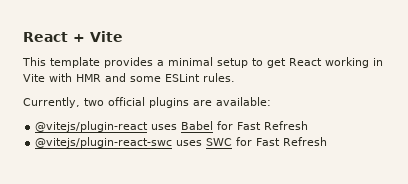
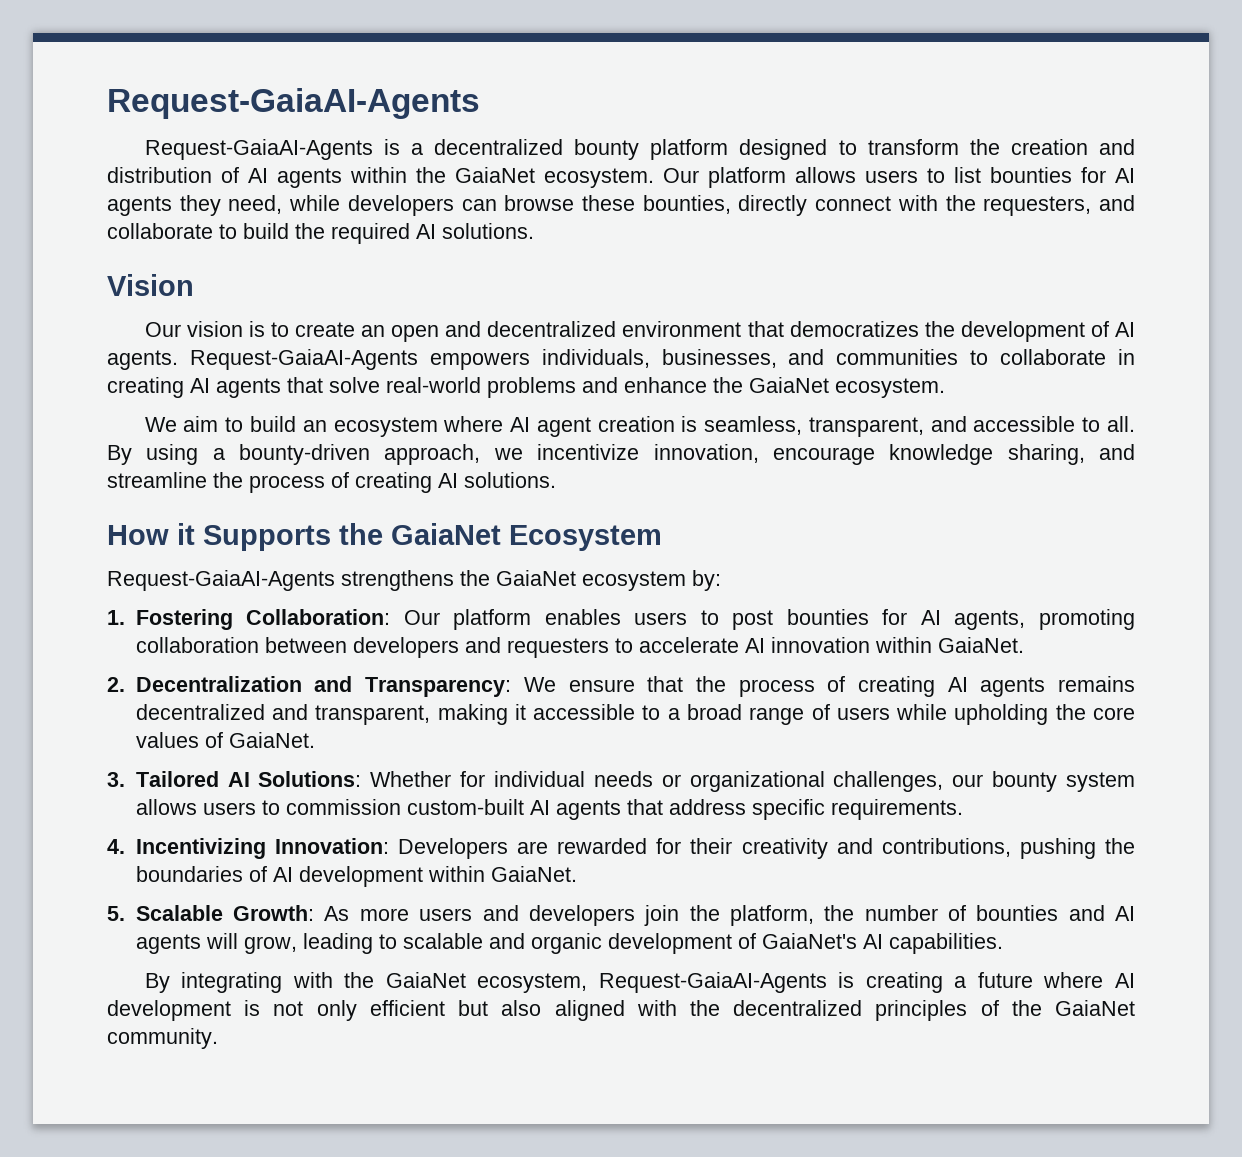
[23,31,123,42] [22,57,383,68] [23,73,235,82] [23,97,271,108] [35,121,309,132] [35,137,328,148] React + Vite // This template provides a minimal setup to get React working in Vite with HMR and some ESLint rules. // Currently, two official plugins are available: // @vitejs/plugin-react uses Babel for Fast Refresh // @vitejs/plugin-react-swc uses SWC for Fast Refresh -> [107,88,480,119] [144,139,1136,160] [107,167,1135,188] [107,195,1135,216] [107,223,534,244] [107,274,194,296] [144,321,1135,342] [107,349,1136,370] [107,377,945,398] [144,416,1136,437] [107,444,1135,465] [107,472,556,493] [107,523,662,551] [107,570,721,591] [107,609,1136,630] [135,637,1024,658] [107,676,1135,697] [135,704,1135,725] [135,732,315,748] [107,771,1135,792] [135,799,963,820] [107,838,1135,859] [135,866,577,887] [107,905,1136,926] [135,933,1003,954] [144,972,1136,993] [107,1000,1135,1021] [107,1028,218,1049] Request-GaiaAI-Agents // Request-GaiaAI-Agents is a decentralized bounty platform designed to transform the creation and distribution of AI agents within the GaiaNet ecosystem. Our platform allows users to list bounties for AI agents they need, while developers can browse these bounties, directly connect with the requesters, and collaborate to build the required AI solutions. // Vision // Our vision is to create an open and decentralized environment that democratizes the development of AI agents. Request-GaiaAI-Agents empowers individuals, businesses, and communities to collaborate in creating AI agents that solve real-world problems and enhance the GaiaNet ecosystem. // We aim to build an ecosystem where AI agent creation is seamless, transparent, and accessible to all. By using a bounty-driven approach, we incentivize innovation, encourage knowledge sharing, and streamline the process of creating AI solutions. // How it Supports the GaiaNet Ecosystem // Request-GaiaAI-Agents strengthens the GaiaNet ecosystem by: // 1. Fostering Collaboration: Our platform enables users to post bounties for AI agents, promoting collaboration between developers and requesters to accelerate AI innovation within GaiaNet. // 2. Decentralization and Transparency: We ensure that the process of creating AI agents remains decentralized and transparent, making it accessible to a broad range of users while upholding the core values of GaiaNet. // 3. Tailored AI Solutions: Whether for individual needs or organizational challenges, our bounty system allows users to commission custom-built AI agents that address specific requirements. // 4. Incentivizing Innovation: Developers are rewarded for their creativity and contributions, pushing the boundaries of AI development within GaiaNet. // 5. Scalable Growth: As more users and developers join the platform, the number of bounties and AI agents will grow, leading to scalable and organic development of GaiaNet's AI capabilities. // By integrating with the GaiaNet ecosystem, Request-GaiaAI-Agents is creating a future where AI development is not only efficient but also aligned with the decentralized principles of the GaiaNet community.

